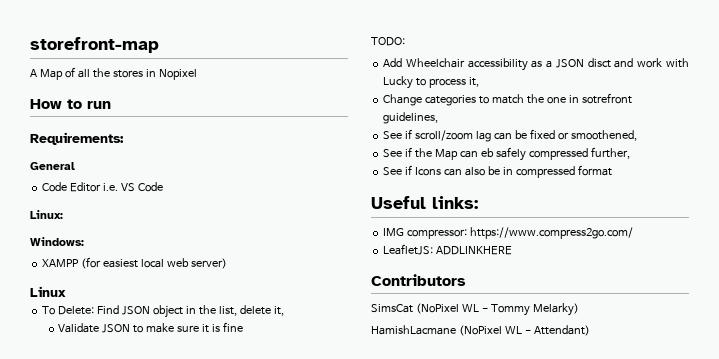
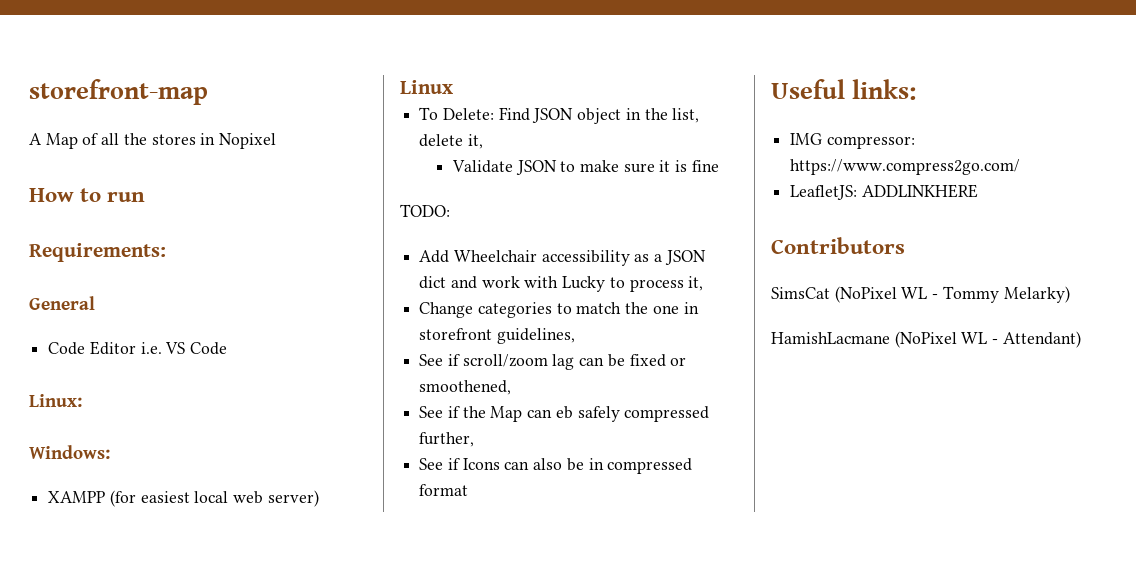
[587,58,611,68] disct -> [419,276,447,289] dict
[581,93,632,104] sotrefront -> [419,328,493,340] storefront

